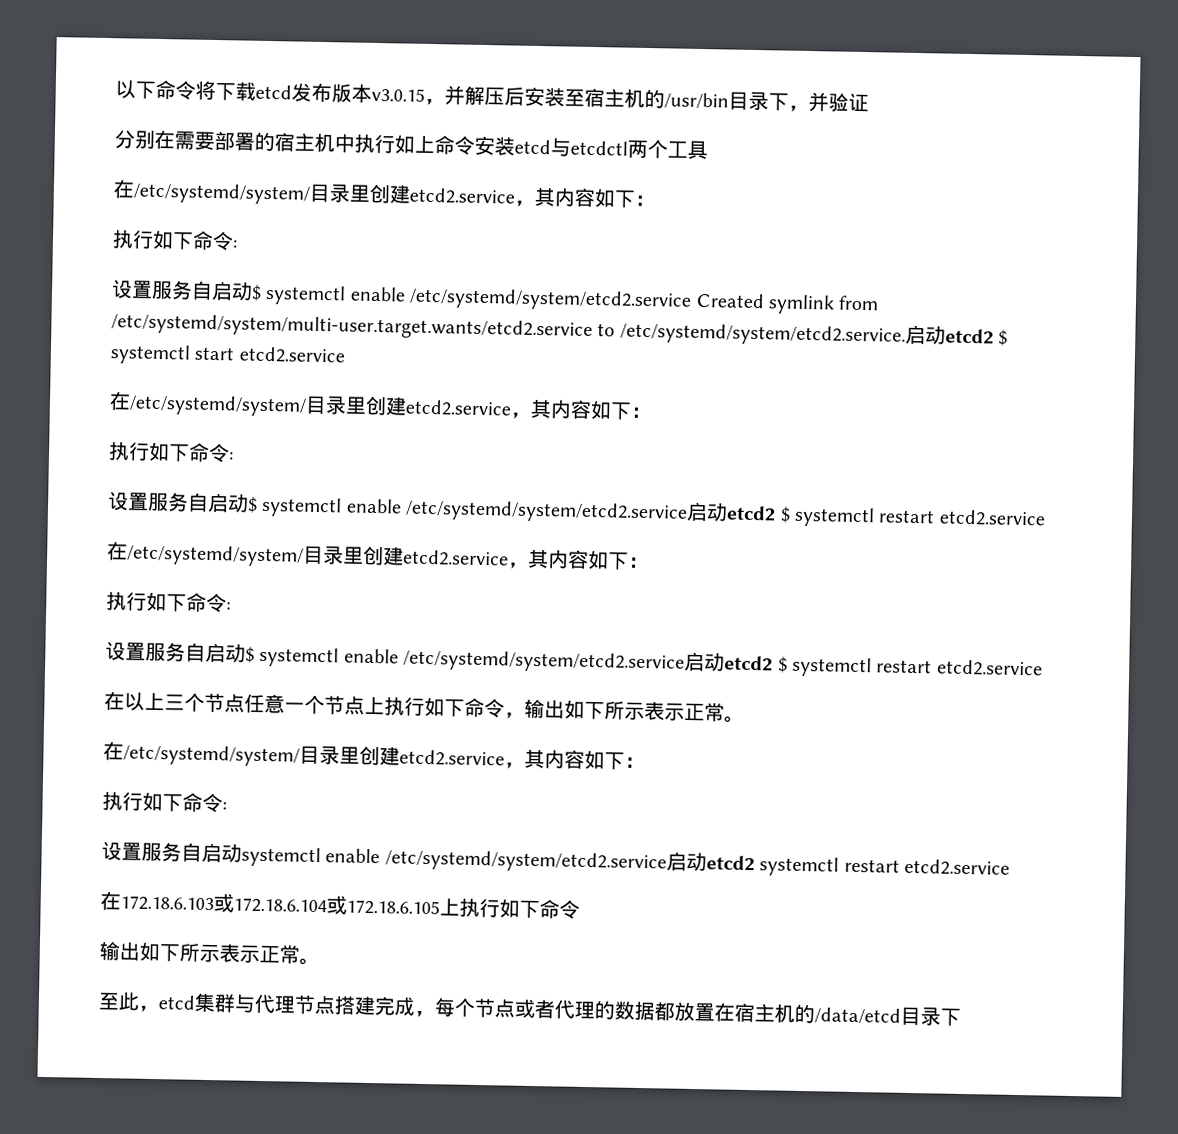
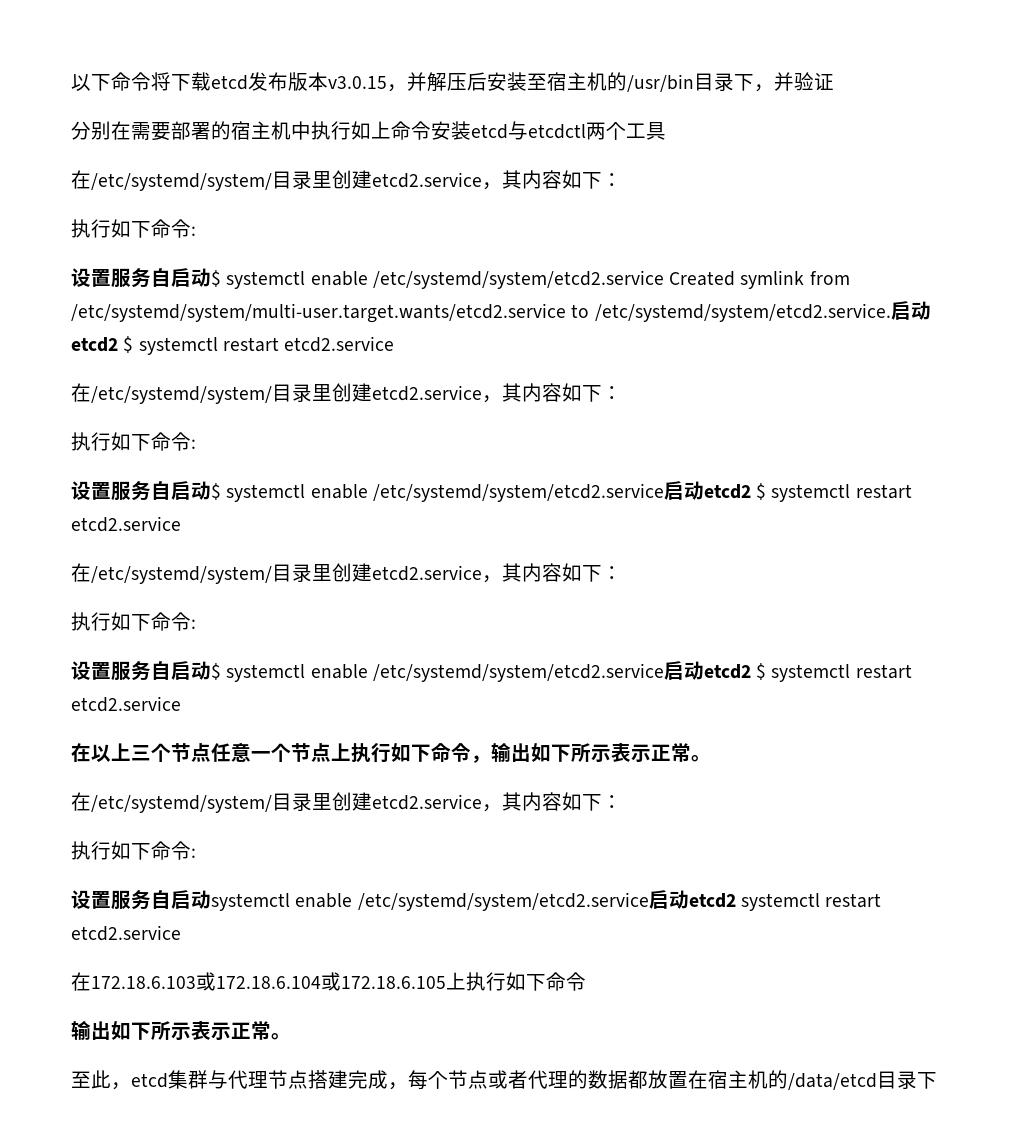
[194,346,236,361] start -> [222,337,279,352] restart

